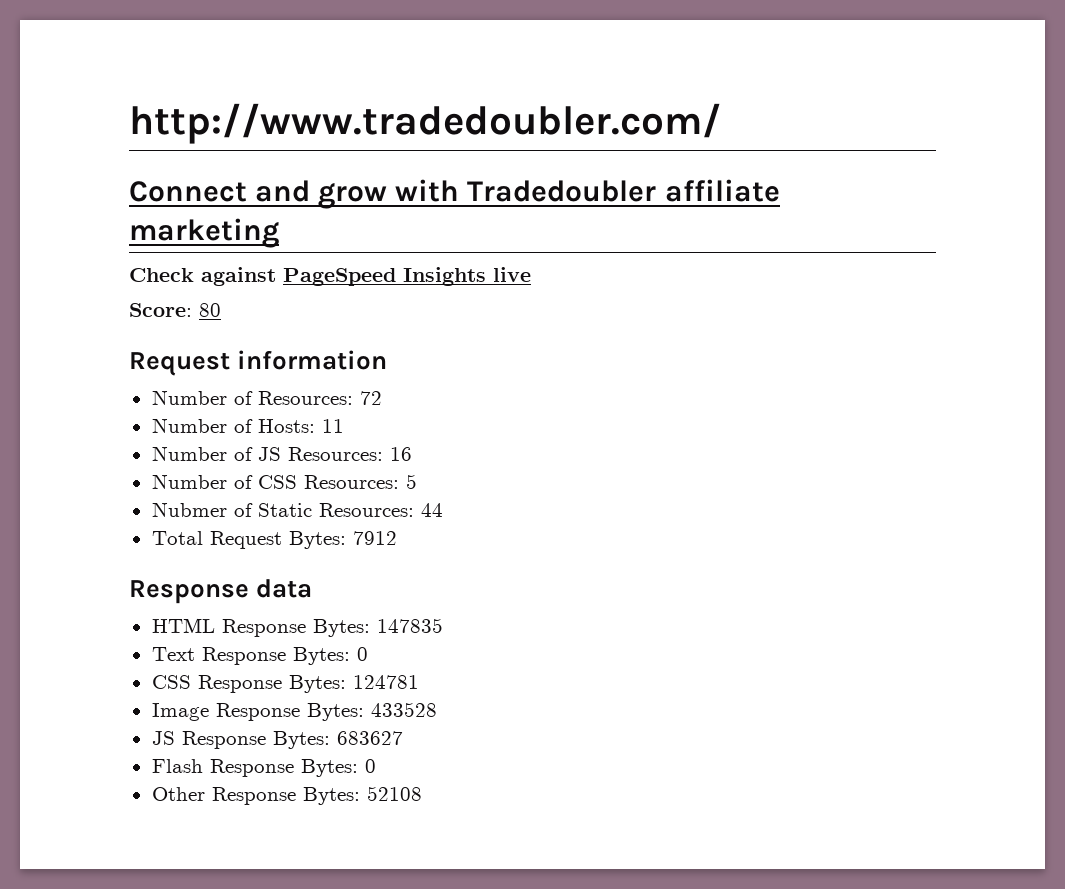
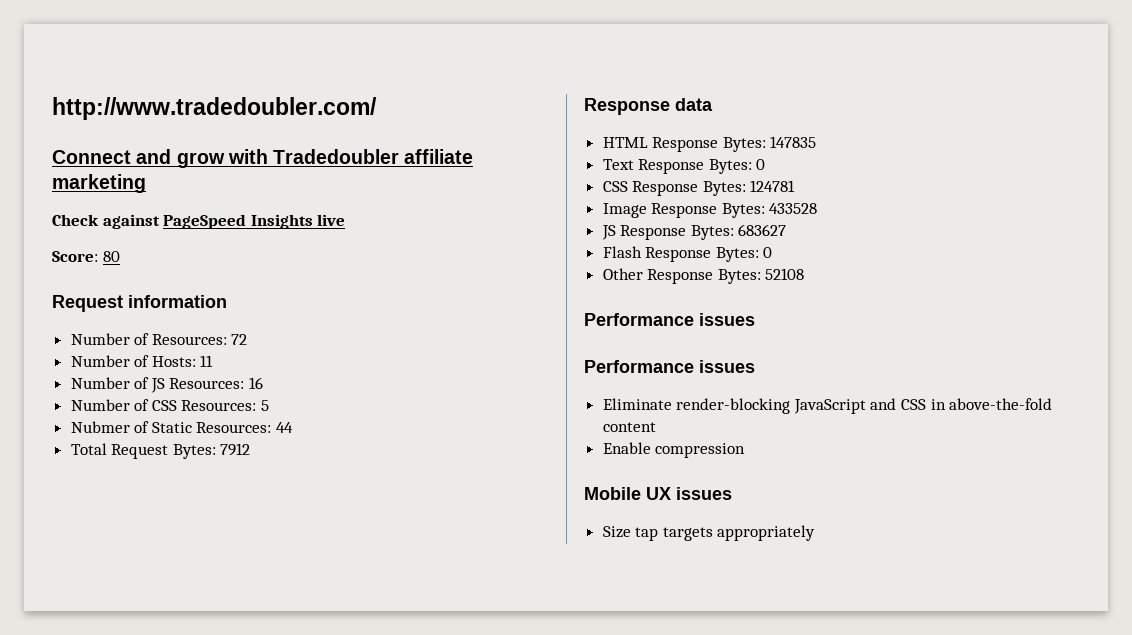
(422, 793) none -> [584,313,755,326] [584,360,755,373] [602,398,1053,414] [602,422,656,432] [602,442,746,458] [584,487,732,500] [602,525,816,541] // Performance issues // Performance issues // Eliminate render-blocking JavaScript and CSS in above-the-fold content // Enable compression // Mobile UX issues // Size tap targets appropriately

